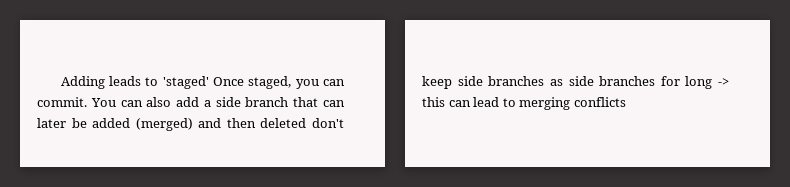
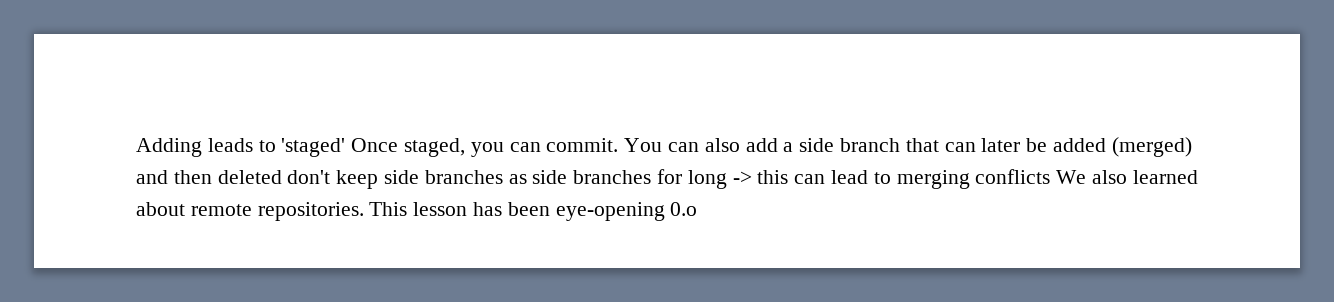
(626, 102) none -> [1056,170,1198,184] [136,202,698,221] We also learned about remote repositories. This lesson has been eye-opening 0.o

